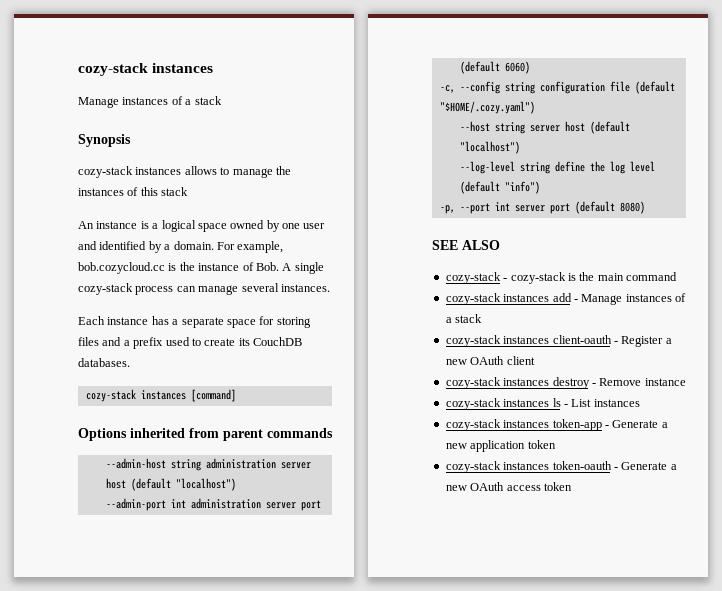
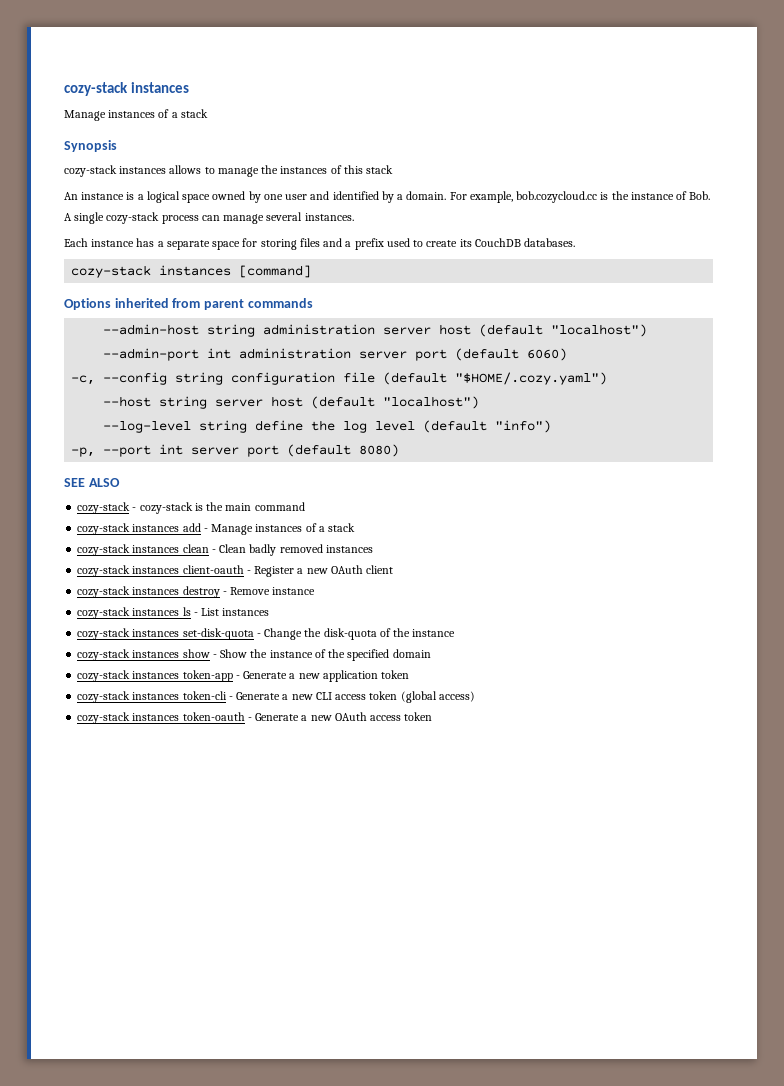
(483, 318) none -> [77,544,373,556] // cozy-stack instances clean - Clean badly removed instances
(640, 403) none -> [77,628,456,640] [77,649,431,661] // cozy-stack instances set-disk-quota - Change the disk-quota of the instance // cozy-stack instances show - Show the instance of the specified domain
(556, 444) none -> [77,691,475,703] // cozy-stack instances token-cli - Generate a new CLI access token (global access)

